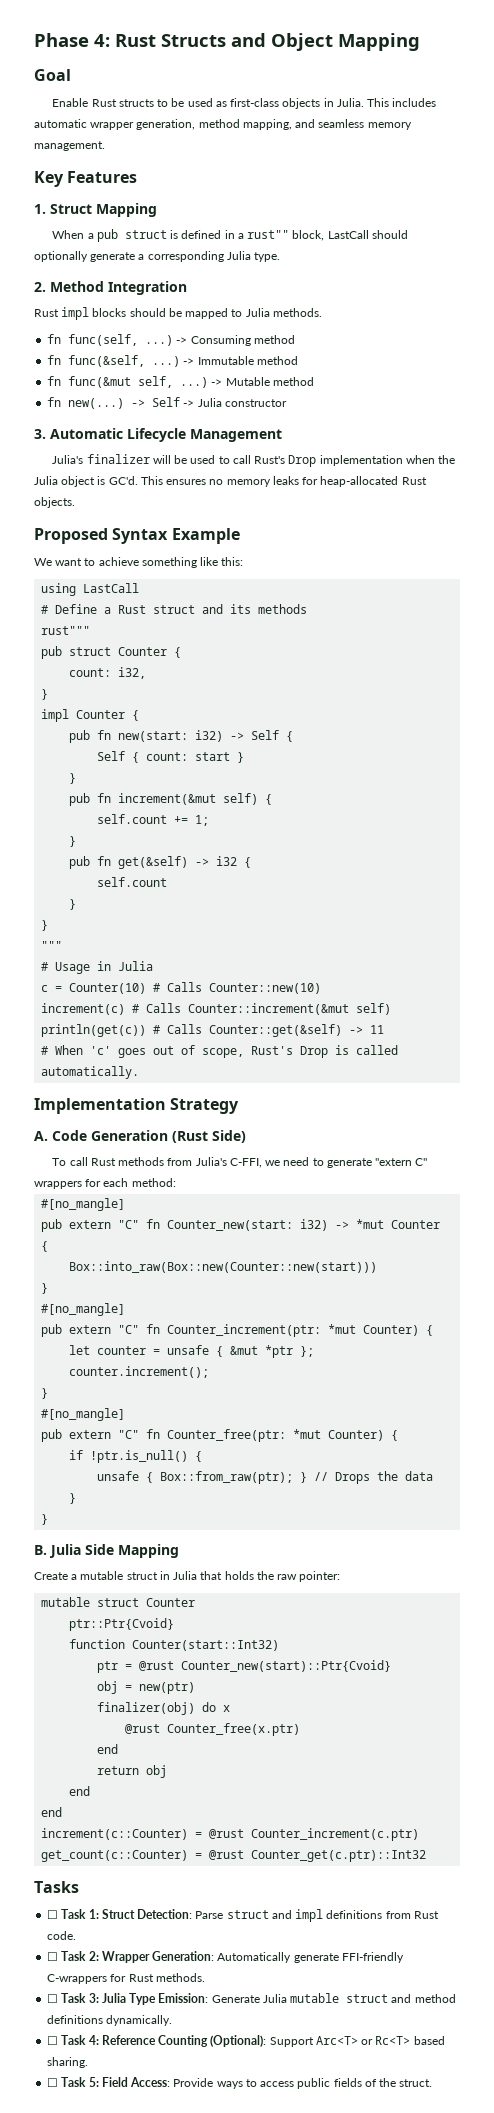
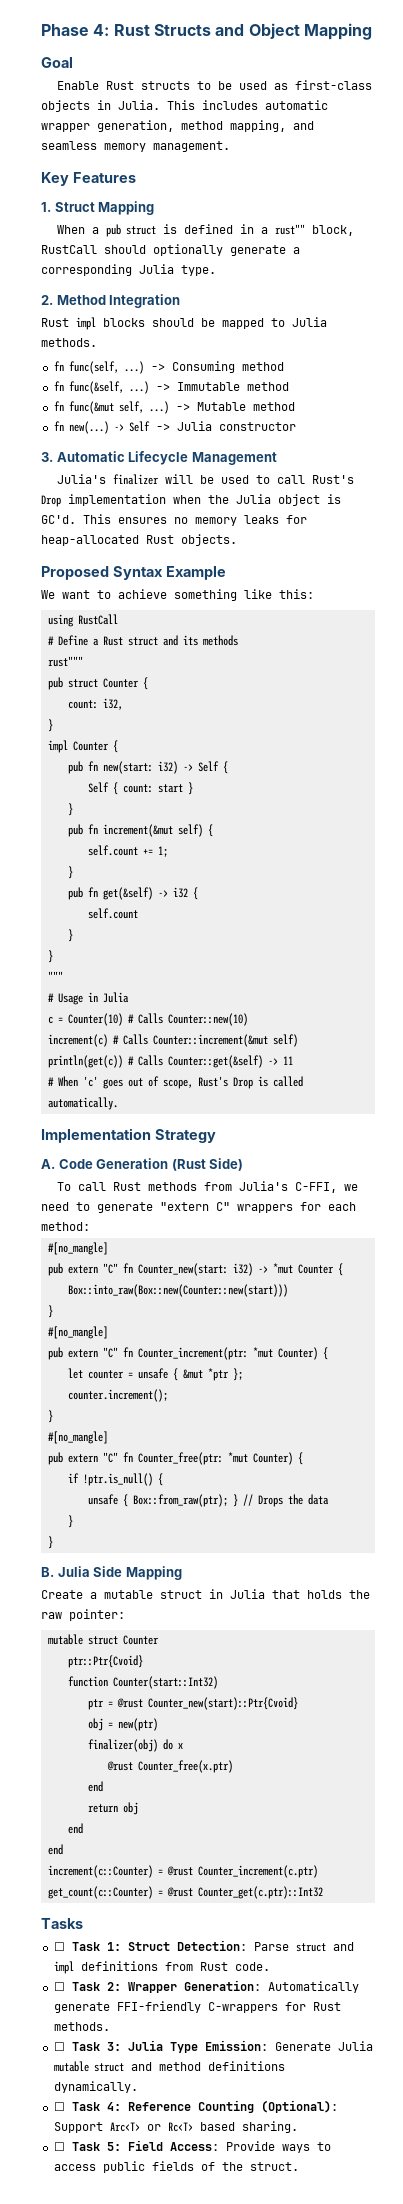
[327,230,369,239] LastCall -> [41,245,97,254] RustCall
[83,583,140,593] LastCall -> [77,614,118,625] RustCall

